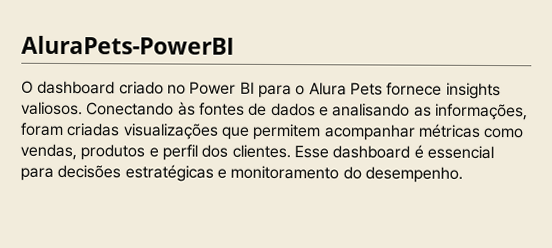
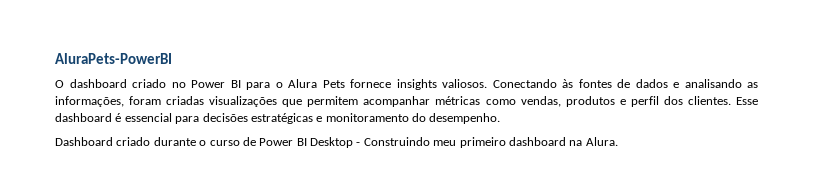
(463, 174) none -> [55,137,618,148] // Dashboard criado durante o curso de Power BI Desktop - Construindo meu primeiro dashboard na Alura.

